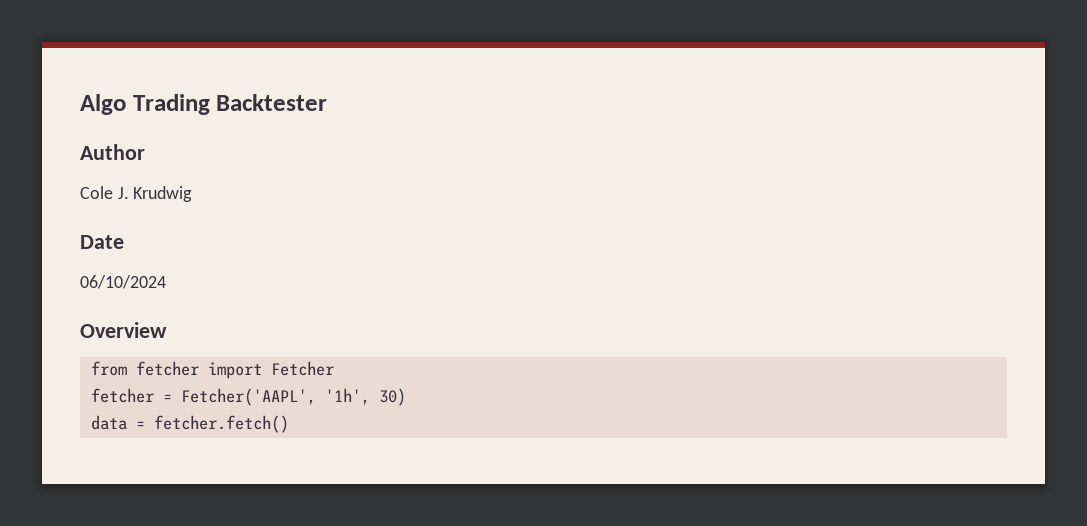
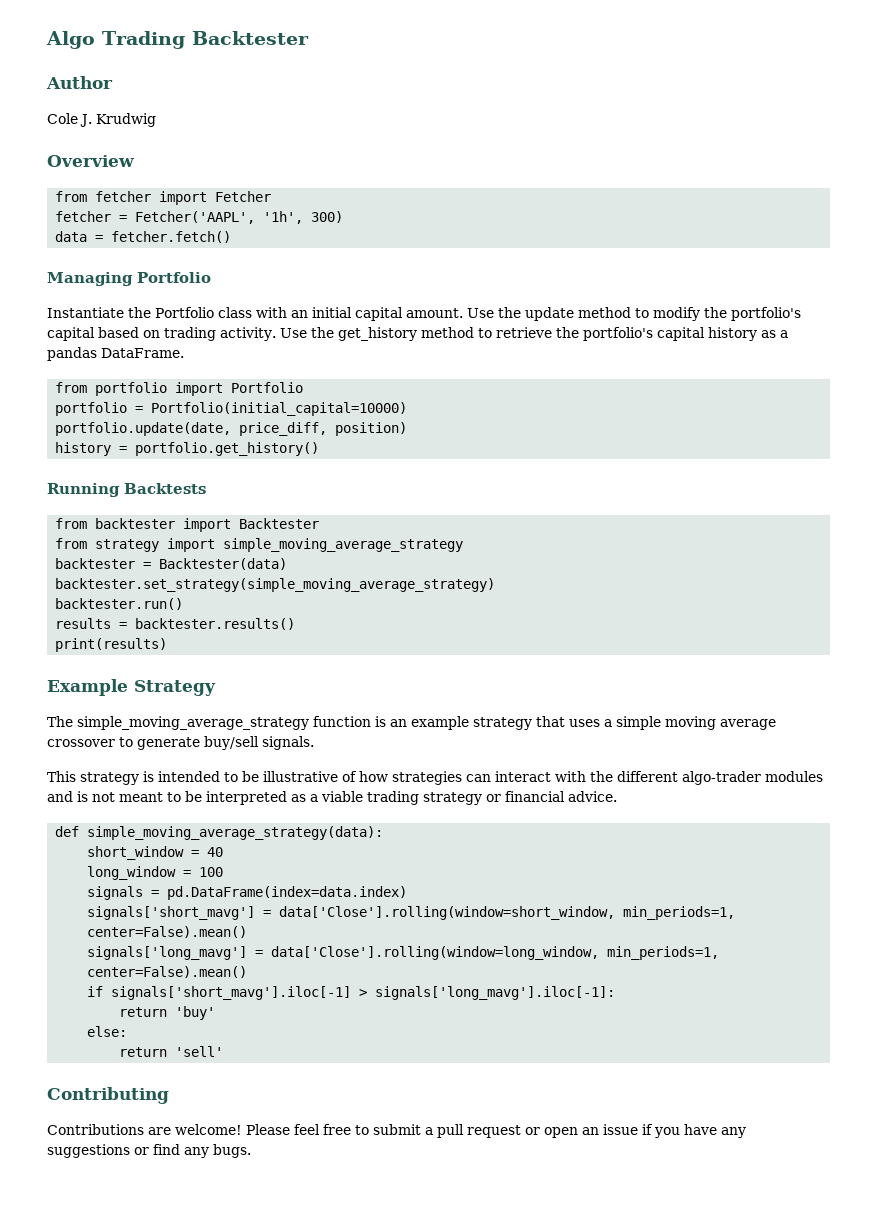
[80,235,124,249] [80,275,166,289] // Date // 06/10/2024 -> (156, 120) none
[378,388,406,406] 30) -> [311,211,344,223] 300)
(289, 424) none -> [47,272,211,286] [47,307,801,321] [47,327,788,341] [47,347,184,361] [55,382,304,396] [55,402,408,416] [55,422,408,436] [55,442,320,456] [47,483,206,497] [55,518,320,532] [55,538,464,552] [55,558,288,570] [55,578,496,592] [55,598,184,610] [55,618,296,630] [55,638,168,652] [47,679,216,696] [47,716,776,730] [47,736,314,750] [47,771,823,785] [47,791,617,805] [55,826,384,840] [87,846,224,860] [87,866,224,880] [87,886,408,900] [87,906,736,920] [87,926,248,938] [87,946,720,960] [87,966,248,978] [87,986,616,1000] [119,1006,216,1020] [87,1026,128,1037] [119,1046,224,1057] [47,1087,169,1104] [47,1124,746,1138] [47,1144,251,1158] // Managing Portfolio // Instantiate the Portfolio class with an initial capital amount. Use the update method to modify the portfolio's capital based on trading activity. Use the get_history method to retrieve the portfolio's capital history as a pandas DataFrame. // from portfolio import Portfolio // portfolio = Portfolio(initial_capital=10000) // portfolio.update(date, price_diff, position) // history = portfolio.get_history() // Running Backtests // from backtester import Backtester // from strategy import simple_moving_average_strategy // backtester = Backtester(data) // backtester.set_strategy(simple_moving_average_strategy) // backtester.run() // results = backtester.results() // print(results) // Example Strategy // The simple_moving_average_strategy function is an example strategy that uses a simple moving average crossover to generate buy/sell signals. // This strategy is intended to be illustrative of how strategies can interact with the different algo-trader modules and is not meant to be interpreted as a viable trading strategy or financial advice. // def simple_moving_average_strategy(data): // short_window = 40 // long_window = 100 // signals = pd.DataFrame(index=data.index) // signals['short_mavg'] = data['Close'].rolling(window=short_window, min_periods=1, center=False).mean() // signals['long_mavg'] = data['Close'].rolling(window=long_window, min_periods=1, center=False).mean() // if signals['short_mavg'].iloc[-1] > signals['long_mavg'].iloc[-1]: // return 'buy' // else: // return 'sell' // Contributing // Contributions are welcome! Please feel free to submit a pull request or open an issue if you have any suggestions or find any bugs.

